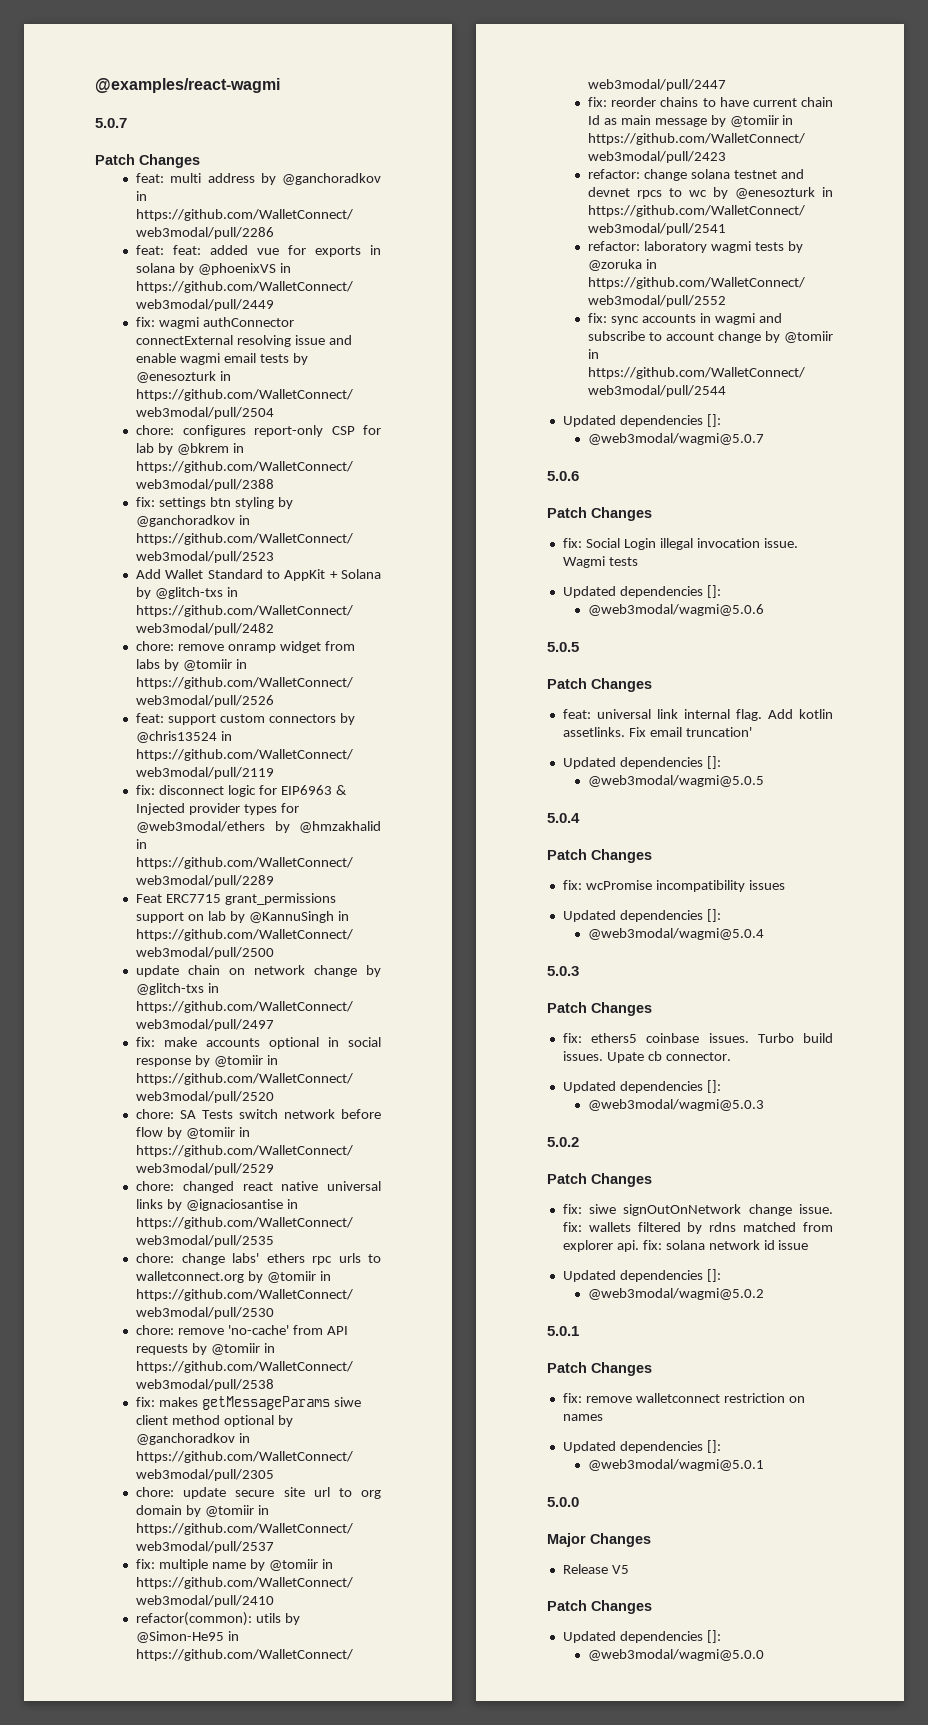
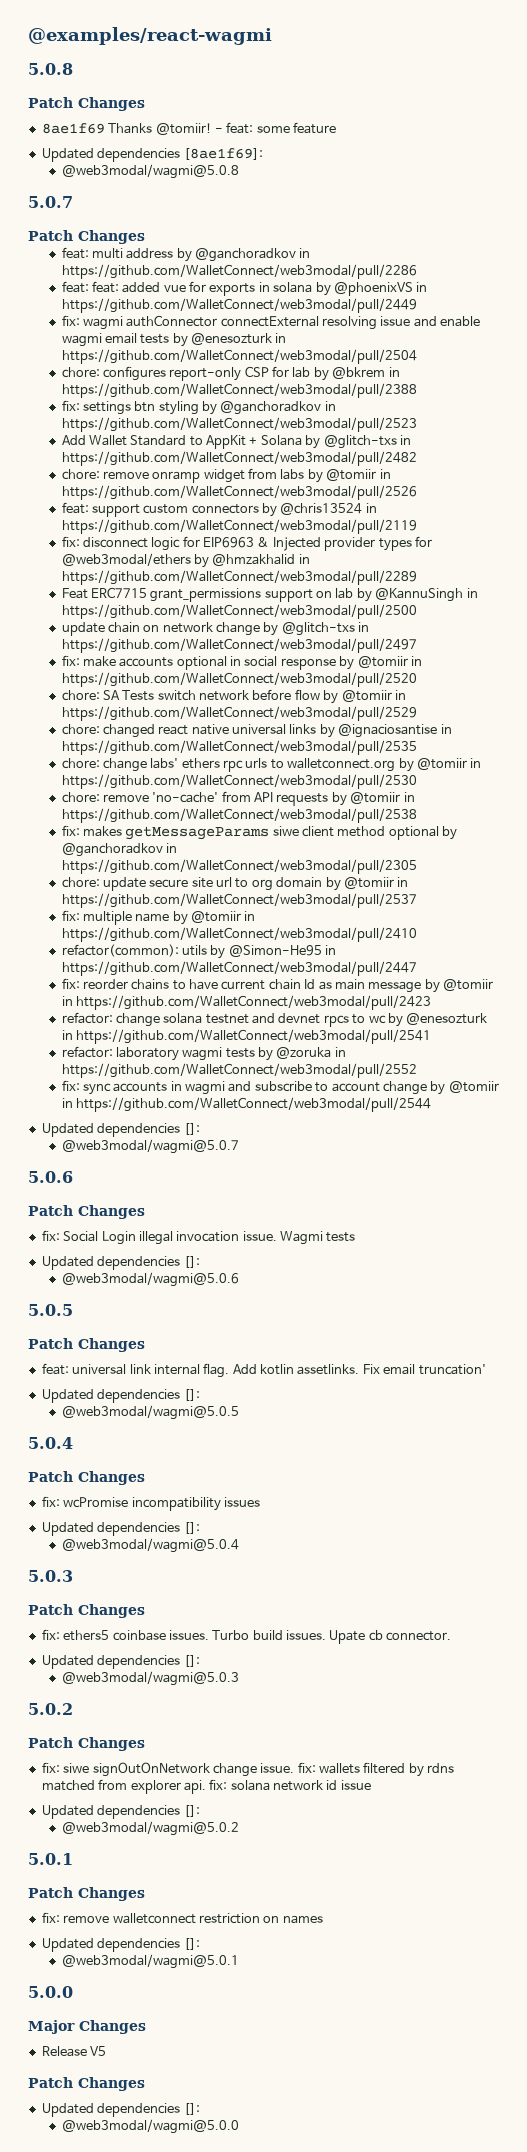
(280, 85) none -> [28,63,73,75] [28,97,145,111] [41,122,336,135] [41,148,263,162] [61,164,239,179] // 5.0.8 // Patch Changes // 8ae1f69 Thanks @tomiir! - feat: some feature // Updated dependencies [8ae1f69]: // @web3modal/wagmi@5.0.8

